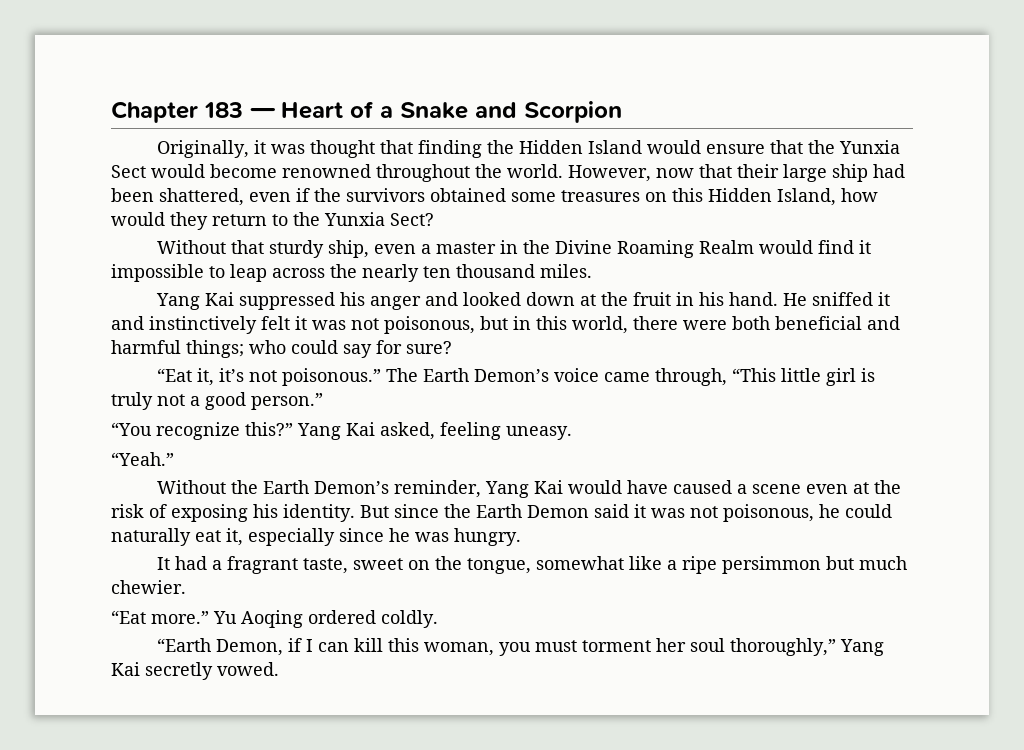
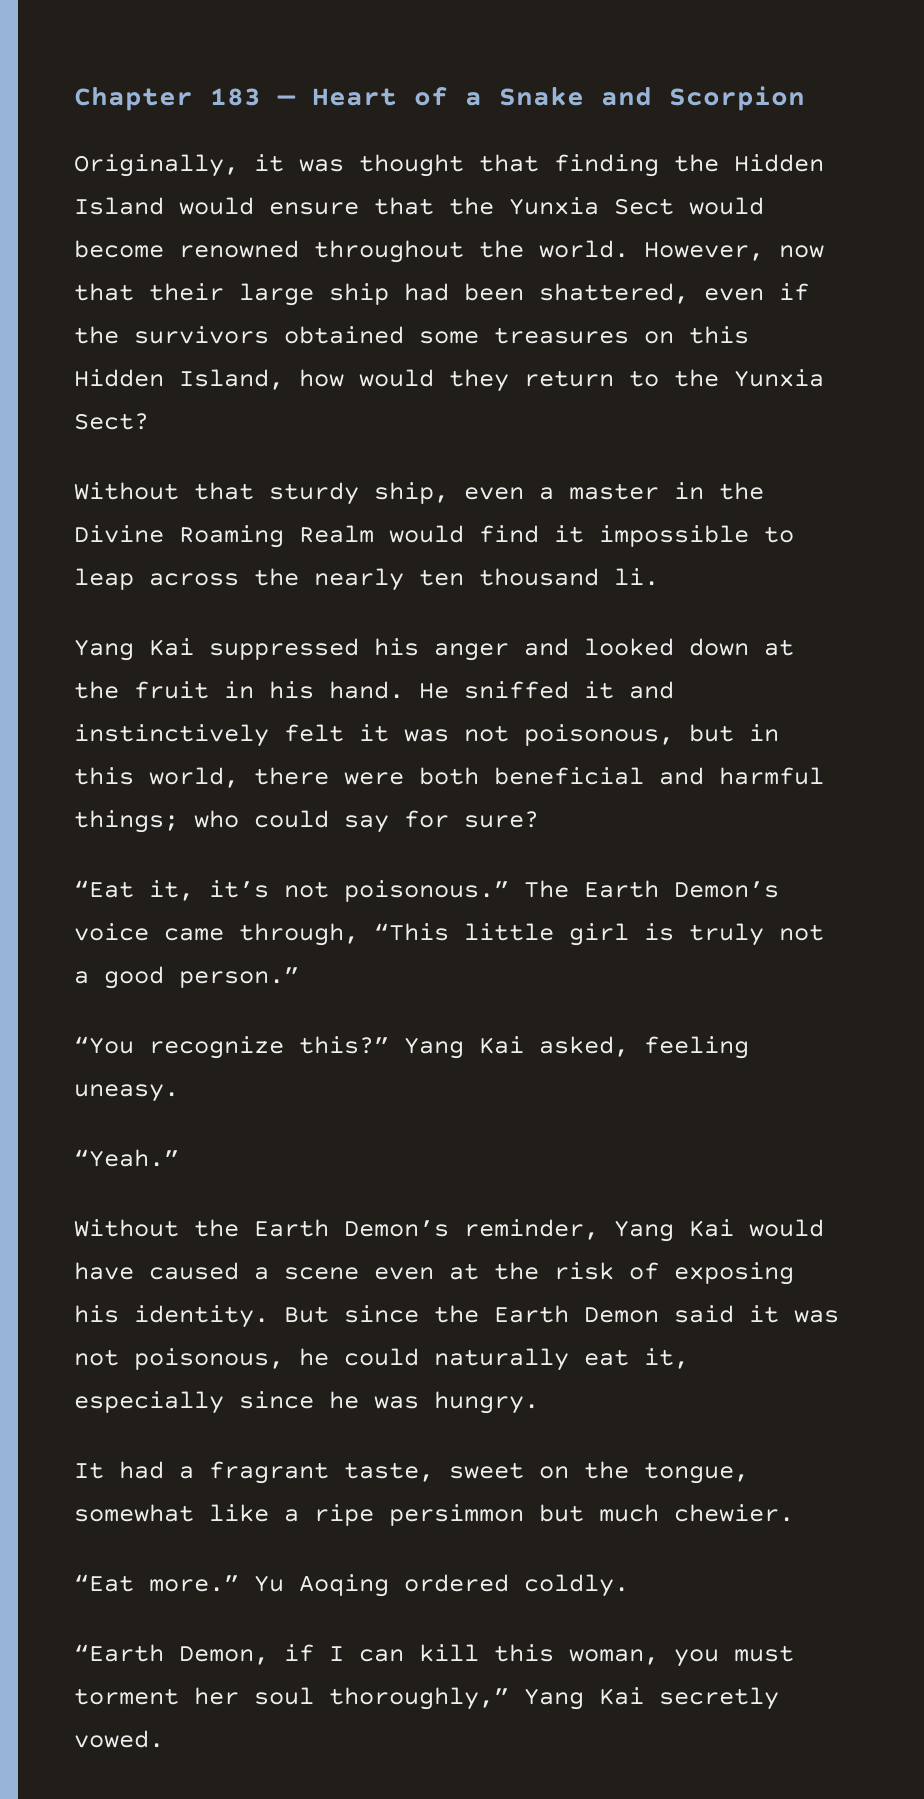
[540,264,592,278] miles. -> [614,568,659,586] li.

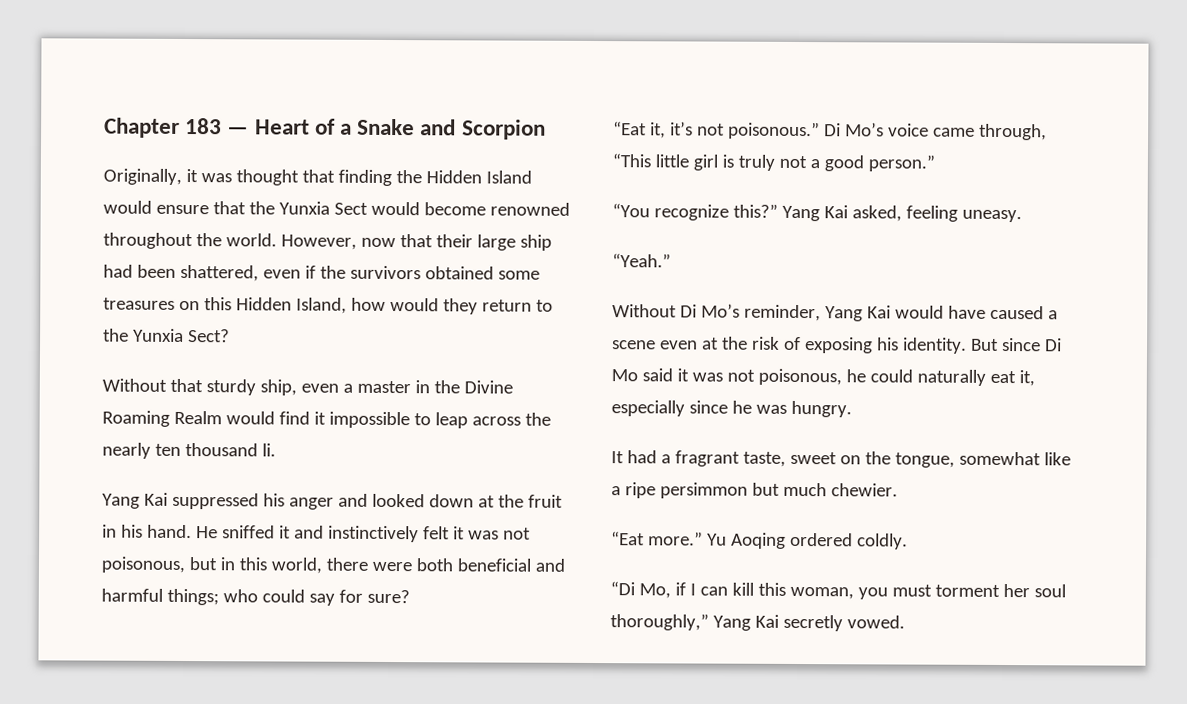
[524,880,779,898] The Earth Demon’s -> [823,122,884,137] Di Mo’s
[194,1219,449,1237] the Earth Demon’s -> [679,303,740,318] Di Mo’s
[434,1305,659,1323] the Earth Demon -> [1044,338,1062,352] [611,369,638,382] Di Mo
[74,1644,269,1665] “Earth Demon, -> [610,581,671,599] “Di Mo,

